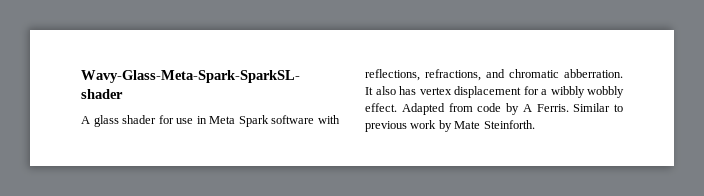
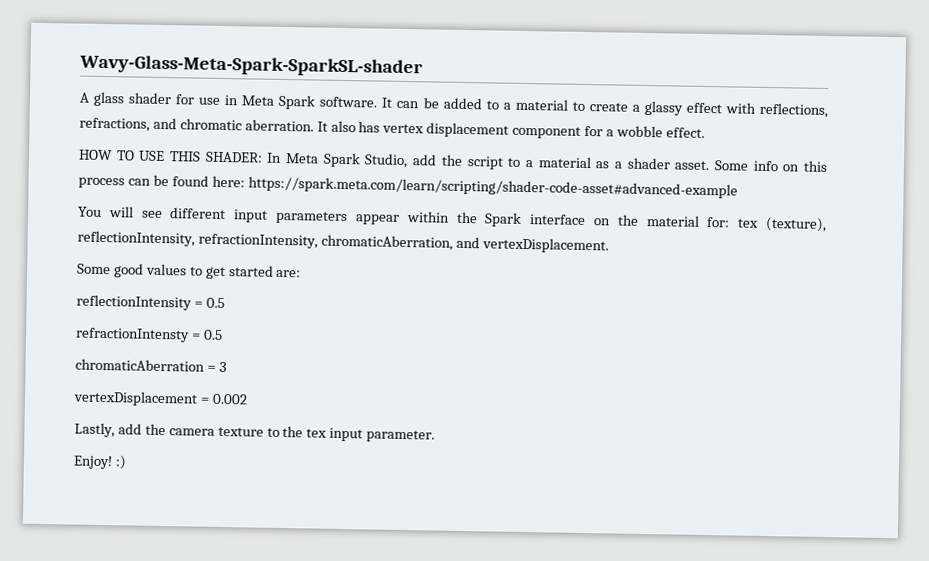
[271,115,315,124] software -> [319,96,722,116] software. It can be added to a material to create a glassy effect
[564,69,623,78] abberration. -> [244,119,314,132] aberration.
(521, 92) none -> [512,125,582,139] component
[550,86,624,98] wibbly wobbly -> [615,125,663,138] wobble
[401,103,623,115] [365,120,535,132] Adapted from code by A Ferris. Similar to previous work by Mate Steinforth. -> [78,149,828,172] [78,174,738,199] [78,206,827,232] [77,230,609,254] [77,263,302,280] [76,294,225,311] [75,327,223,343] [75,358,227,373] [73,390,248,407] [74,422,436,443] [73,455,127,470] // HOW TO USE THIS SHADER: In Meta Spark Studio, add the script to a material as a shader asset. Some info on this process can be found here: https://spark.meta.com/learn/scripting/shader-code-asset#advanced-example // You will see different input parameters appear within the Spark interface on the material for: tex (texture), reflectionIntensity, refractionIntensity, chromaticAberration, and vertexDisplacement. // Some good values to get started are: // reflectionIntensity = 0.5 // refractionIntensty = 0.5 // chromaticAberration = 3 // vertexDisplacement = 0.002 // Lastly, add the camera texture to the tex input parameter. // Enjoy! :)

